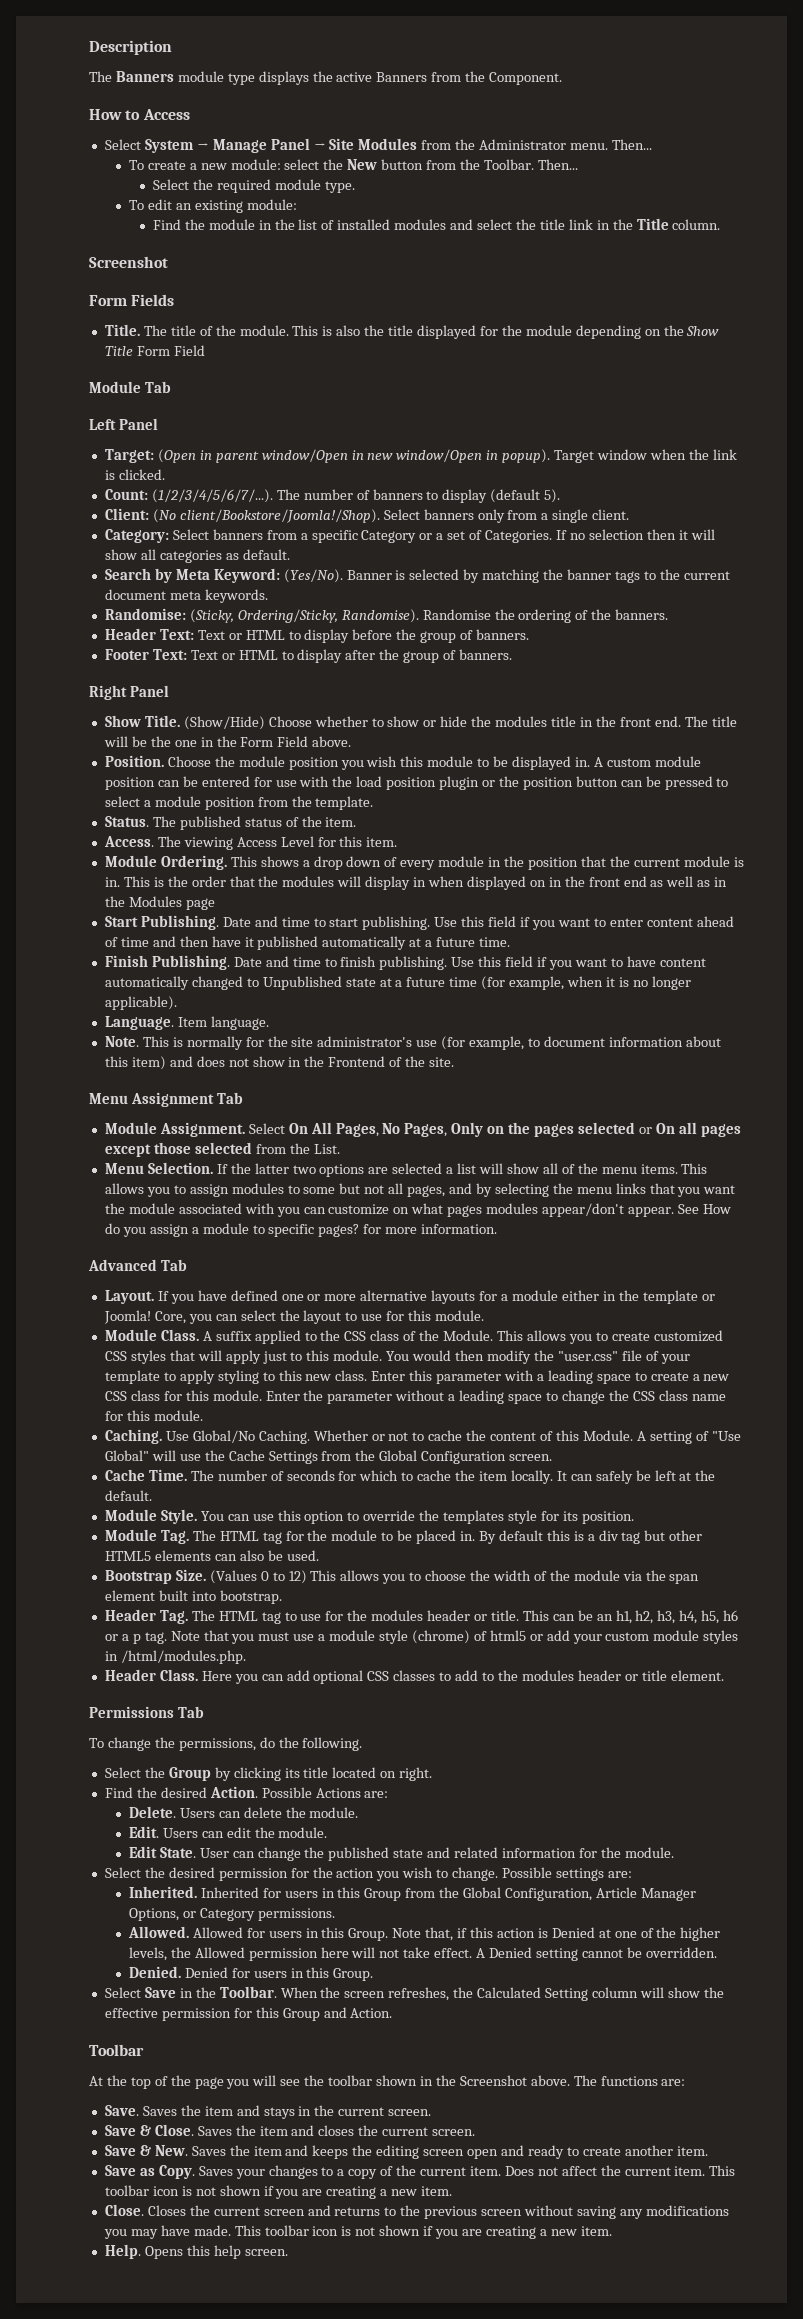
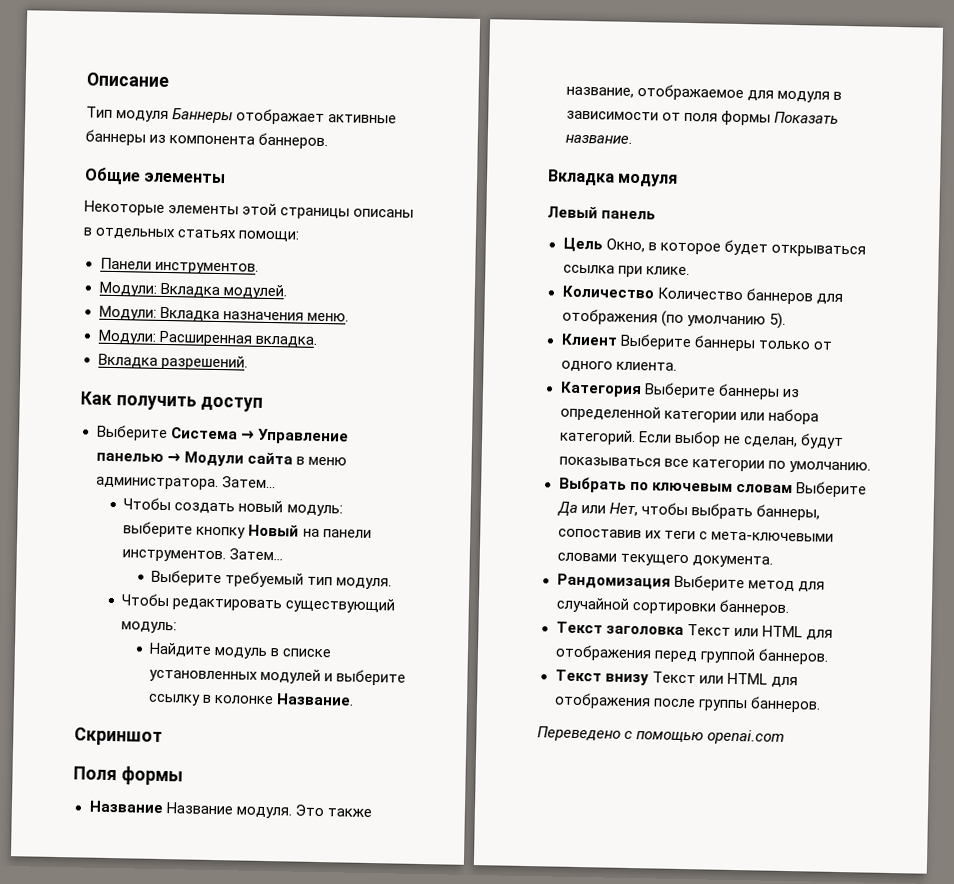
[89,40,172,55] [89,71,563,85] [89,109,190,120] [104,138,652,153] [128,159,578,170] [152,179,355,193] [128,199,297,213] [152,218,721,230] [89,256,168,268] [89,294,175,306] [104,324,720,339] [104,345,205,356] [89,381,172,393] [89,418,158,430] [104,449,737,463] [104,469,165,480] [104,489,561,503] [104,508,630,523] [104,529,715,543] [104,549,290,563] [104,568,730,583] [104,589,268,603] [104,608,669,623] [104,628,530,643] [104,649,513,663] [89,685,169,700] [104,715,737,730] [103,736,352,747] [104,755,701,770] [104,776,729,790] [104,796,374,810] [104,816,357,830] [103,836,398,850] [104,855,744,870] [104,876,728,890] [104,896,215,910] [104,915,734,930] [104,936,511,950] [104,955,706,970] [104,976,691,990] [104,996,177,1010] [104,1016,269,1030] [104,1036,721,1050] [104,1056,455,1070] [89,1092,244,1107] [104,1122,741,1137] [104,1142,340,1157] [104,1162,708,1177] [104,1183,736,1197] [104,1203,731,1217] [104,1223,498,1237] [88,1259,188,1271] [104,1290,715,1304] [103,1310,485,1324] [104,1329,723,1344] [104,1350,690,1364] [104,1370,730,1384] [104,1390,726,1404] [104,1410,203,1421] [104,1429,741,1444] [104,1450,553,1464] [104,1469,716,1484] [104,1490,152,1501] [104,1509,634,1524] [104,1529,703,1544] [104,1550,319,1561] [104,1569,700,1584] [104,1590,282,1604] [104,1609,739,1624] [104,1630,739,1644] [104,1650,246,1664] [104,1669,724,1684] [89,1706,205,1718] [89,1737,363,1751] [104,1767,433,1781] [104,1786,389,1798] [128,1806,359,1818] [128,1826,328,1838] [128,1846,674,1861] [104,1867,632,1881] [128,1886,696,1901] [128,1908,335,1921] [127,1926,721,1941] [128,1947,717,1961] [128,1966,374,1981] [104,1986,724,2001] [104,2007,393,2021] [89,2044,144,2056] [89,2075,686,2089] [104,2105,432,2119] [104,2124,476,2136] [104,2145,708,2159] [104,2165,736,2179] [104,2185,453,2199] [104,2204,729,2219] [103,2225,612,2239] [104,2244,288,2259] Description // The Banners module type displays the active Banners from the Component. // How to Access // Select System → Manage Panel → Site Modules from the Administrator menu. Then... // To create a new module: select the New button from the Toolbar. Then... // Select the required module type. // To edit an existing module: // Find the module in the list of installed modules and select the title link in the Title column. // Screenshot // Form Fields // Title. The title of the module. This is also the title displayed for the module depending on the Show Title Form Field // Module Tab // Left Panel // Target: (Open in parent window/Open in new window/Open in popup). Target window when the link is clicked. // Count: (1/2/3/4/5/6/7/...). The number of banners to display (default 5). // Client: (No client/Bookstore/Joomla!/Shop). Select banners only from a single client. // Category: Select banners from a specific Category or a set of Categories. If no selection then it will show all categories as default. // Search by Meta Keyword: (Yes/No). Banner is selected by matching the banner tags to the current document meta keywords. // Randomise: (Sticky, Ordering/Sticky, Randomise). Randomise the ordering of the banners. // Header Text: Text or HTML to display before the group of banners. // Footer Text: Text or HTML to display after the group of banners. // Right Panel // Show Title. (Show/Hide) Choose whether to show or hide the modules title in the front end. The title will be the one in the Form Field above. // Position. Choose the module position you wish this module to be displayed in. A custom module position can be entered for use with the load position plugin or the position button can be pressed to select a module position from the template. // Status. The published status of the item. // Access. The viewing Access Level for this item. // Module Ordering. This shows a drop down of every module in the position that the current module is in. This is the order that the modules will display in when displayed on in the front end as well as in the Modules page // Start Publishing. Date and time to start publishing. Use this field if you want to enter content ahead of time and then have it published automatically at a future time. // Finish Publishing. Date and time to finish publishing. Use this field if you want to have content automatically changed to Unpublished state at a future time (for example, when it is no longer applicable). // Language. Item language. // Note. This is normally for the site administrator's use (for example, to document information about this item) and does not show in the Frontend of the site. // Menu Assignment Tab // Module Assignment. Select On All Pages, No Pages, Only on the pages selected or On all pages except those selected from the List. // Menu Selection. If the latter two options are selected a list will show all of the menu items. This allows you to assign modules to some but not all pages, and by selecting the menu links that you want the module associated with you can customize on what pages modules appear/don't appear. See How do you assign a module to specific pages? for more information. // Advanced Tab // Layout. If you have defined one or more alternative layouts for a module either in the template or Joomla! Core, you can select the layout to use for this module. // Module Class. A suffix applied to the CSS class of the Module. This allows you to create customized CSS styles that will apply just to this module. You would then modify the "user.css" file of your template to apply styling to this new class. Enter this parameter with a leading space to create a new CSS class for this module. Enter the parameter without a leading space to change the CSS class name for this module. // Caching. Use Global/No Caching. Whether or not to cache the content of this Module. A setting of "Use Global" will use the Cache Settings from the Global Configuration screen. // Cache Time. The number of seconds for which to cache the item locally. It can safely be left at the default. // Module Style. You can use this option to override the templates style for its position. // Module Tag. The HTML tag for the module to be placed in. By default this is a div tag but other HTML5 elements can also be used. // Bootstrap Size. (Values 0 to 12) This allows you to choose the width of the module via the span element built into bootstrap. // Header Tag. The HTML tag to use for the modules header or title. This can be an h1, h2, h3, h4, h5, h6 or a p tag. Note that you must use a module style (chrome) of html5 or add your custom module styles in /html/modules.php. // Header Class. Here you can add optional CSS classes to add to the modules header or title element. // Permissions Tab // To change the permissions, do the following. // Select the Group by clicking its title located on right. // Find the desired Action. Possible Actions are: // Delete. Users can delete the module. // Edit. Users can edit the module. // Edit State. User can change the published state and related information for the module. // Select the desired permission for the action you wish to change. Possible settings are: // Inherited. Inherited for users in this Group from the Global Configuration, Article Manager Options, or Category permissions. // Allowed. Allowed for users in this Group. Note that, if this action is Denied at one of the higher levels, the Allowed permission here will not take effect. A Denied setting cannot be overridden. // Denied. Denied for users in this Group. // Select Save in the Toolbar. When the screen refreshes, the Calculated Setting column will show the effective permission for this Group and Action. // Toolbar // At the top of the page you will see the toolbar shown in the Screenshot above. The functions are: // Save. Saves the item and stays in the current screen. // Save & Close. Saves the item and closes the current screen. // Save & New. Saves the item and keeps the editing screen open and ready to create another item. // Save as Copy. Saves your changes to a copy of the current item. Does not affect the current item. This toolbar icon is not shown if you are creating a new item. // Close. Closes the current screen and returns to the previous screen without saving any modifications you may have made. This toolbar icon is not shown if you are creating a new item. // Help. Opens this help screen. -> [86,72,170,88] [86,106,398,126] [85,129,329,150] [84,167,227,186] [84,200,415,220] [83,227,301,242] [99,257,259,275] [98,281,287,300] [98,305,349,322] [97,329,317,347] [97,353,248,371] [80,391,264,412] [95,424,349,445] [95,451,347,467] [95,476,276,491] [123,497,343,517] [123,521,372,539] [122,548,284,563] [151,569,393,590] [121,593,396,614] [121,621,178,634] [149,641,332,660] [149,667,407,686] [148,693,355,706] [74,727,163,747] [73,766,183,786] [88,800,372,819] [565,84,842,103] [565,110,839,126] [564,134,632,144] [547,169,679,188] [547,205,657,220] [562,237,866,258] [562,264,690,278] [561,285,843,305] [561,308,786,329] [560,333,832,352] [560,360,677,372] [559,381,800,400] [559,404,819,425] [558,428,844,450] [558,456,871,474] [558,476,867,498] [556,501,820,521] [557,528,834,542] [556,552,773,568] [556,573,825,592] [555,596,790,617] [555,621,833,640] [554,644,829,665] [554,669,798,688] [553,692,821,713] [537,726,786,745] Описание // Тип модуля Баннеры отображает активные баннеры из компонента баннеров. // Общие элементы // Некоторые элементы этой страницы описаны в отдельных статьях помощи: // Панели инструментов. // Модули: Вкладка модулей. // Модули: Вкладка назначения меню. // Модули: Расширенная вкладка. // Вкладка разрешений. // Как получить доступ // Выберите Система → Управление панелью → Модули сайта в меню администратора. Затем... // Чтобы создать новый модуль: выберите кнопку Новый на панели инструментов. Затем... // Выберите требуемый тип модуля. // Чтобы редактировать существующий модуль: // Найдите модуль в списке установленных модулей и выберите ссылку в колонке Название. // Скриншот // Поля формы // Название Название модуля. Это также название, отображаемое для модуля в зависимости от поля формы Показать название. // Вкладка модуля // Левый панель // Цель Окно, в которое будет открываться ссылка при клике. // Количество Количество баннеров для отображения (по умолчанию 5). // Клиент Выберите баннеры только от одного клиента. // Категория Выберите баннеры из определенной категории или набора категорий. Если выбор не сделан, будут показываться все категории по умолчанию. // Выбрать по ключевым словам Выберите Да или Нет, чтобы выбрать баннеры, сопоставив их теги с мета-ключевыми словами текущего документа. // Рандомизация Выберите метод для случайной сортировки баннеров. // Текст заголовка Текст или HTML для отображения перед группой баннеров. // Текст внизу Текст или HTML для отображения после группы баннеров. // Переведено с помощью openai.com

